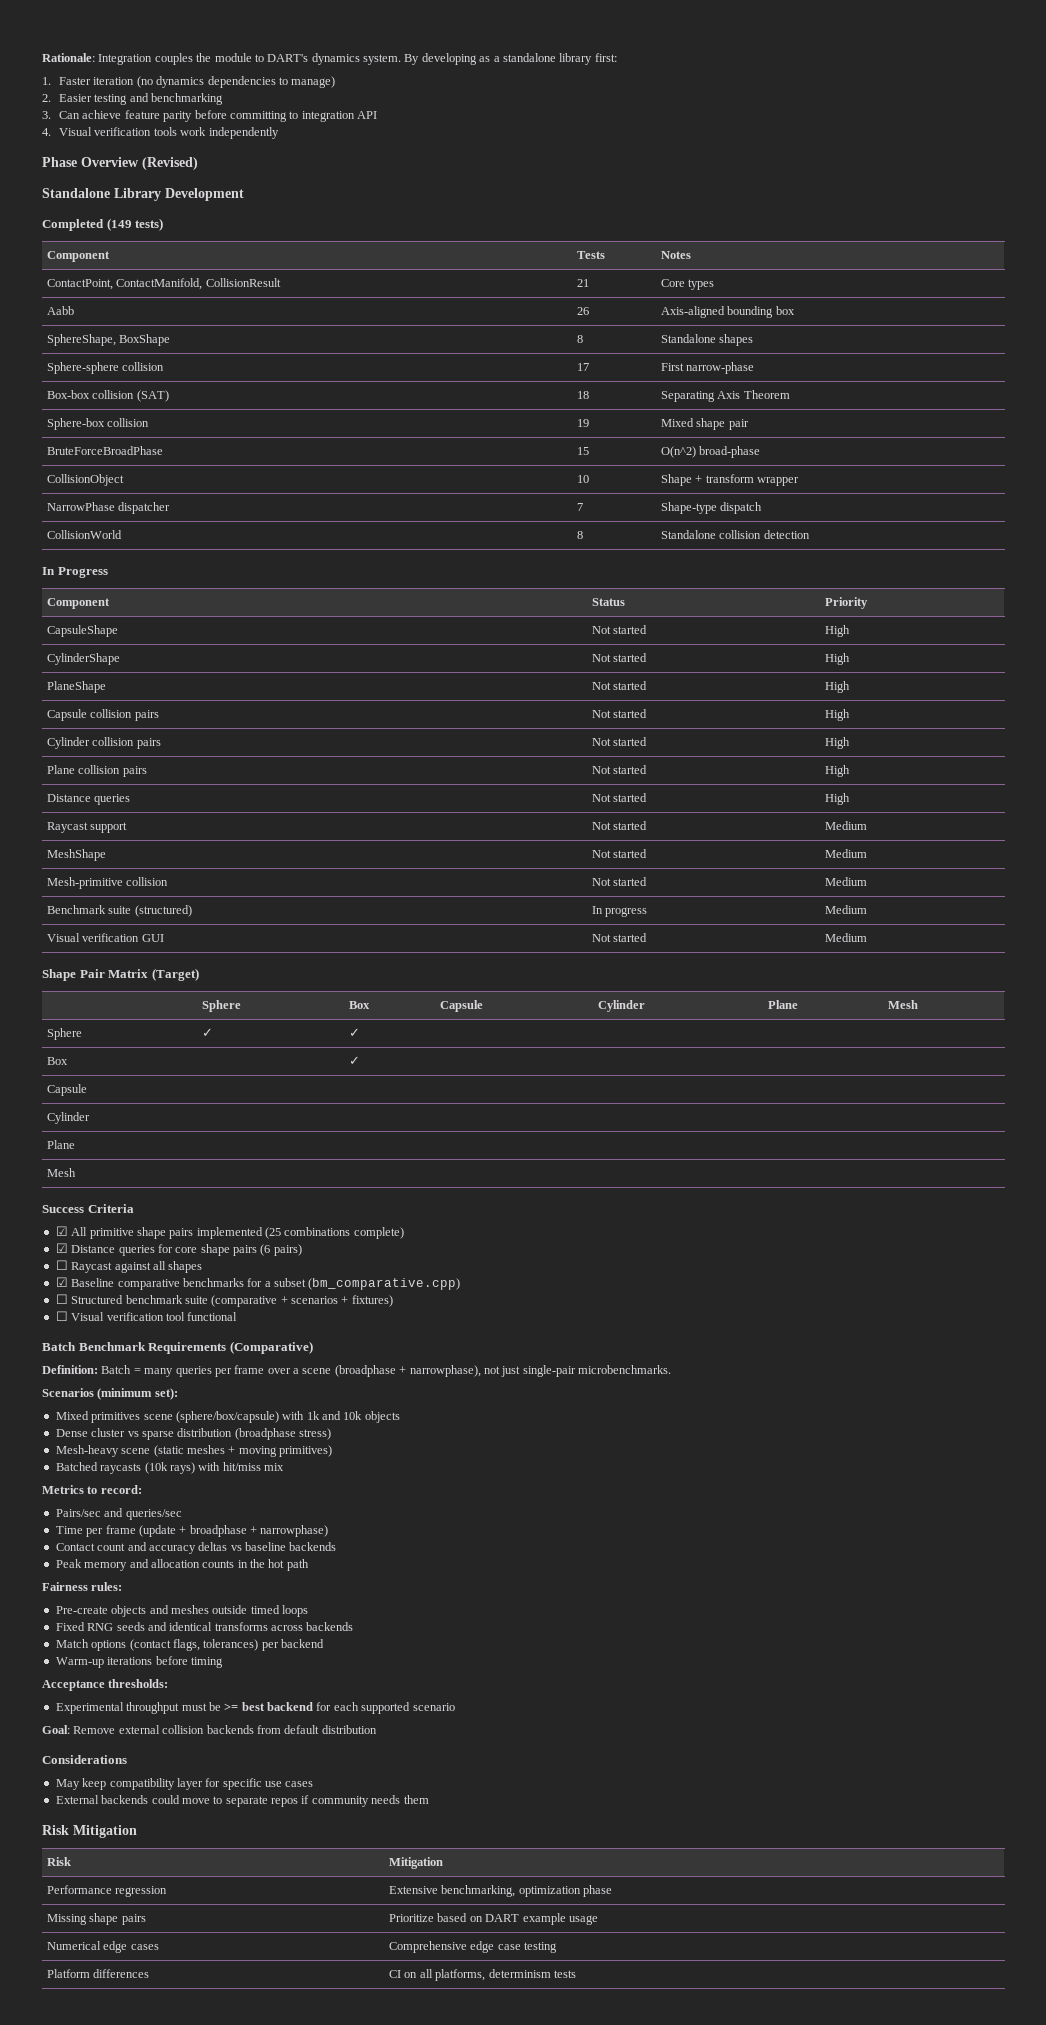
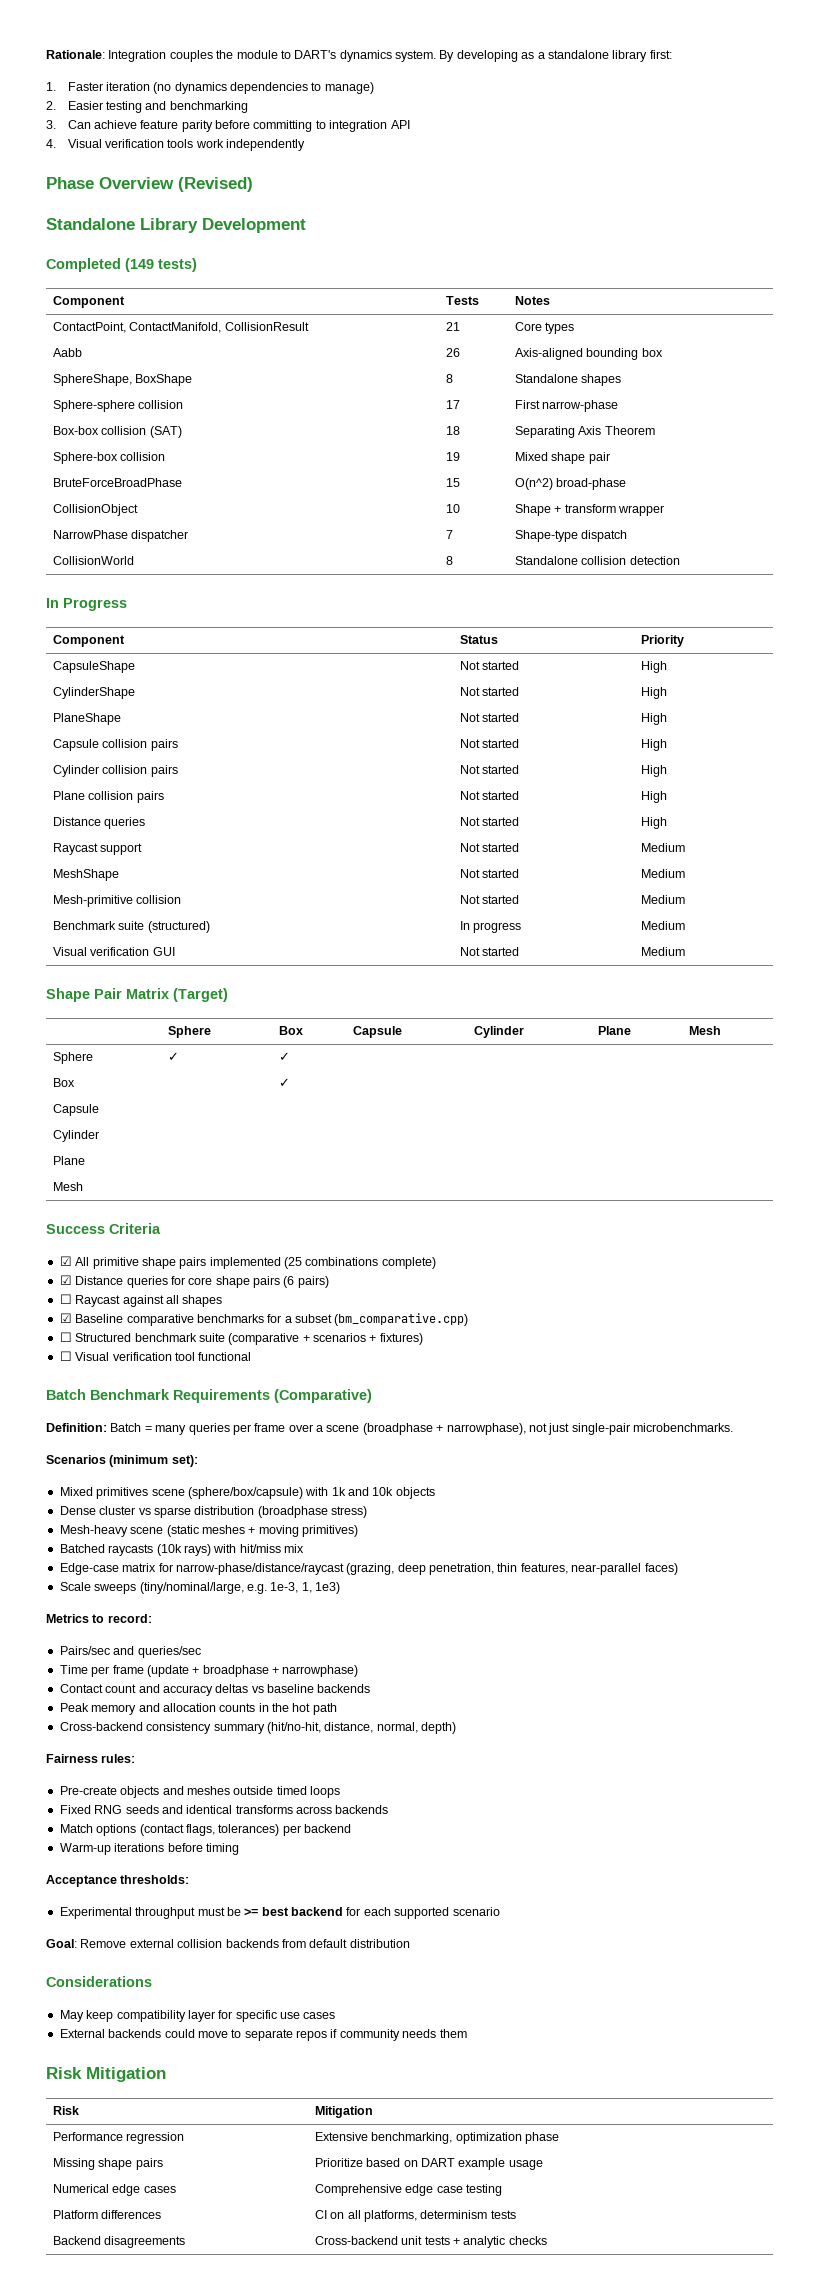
(284, 1467) none -> [59,1563,678,1575] [59,1582,340,1594] // Edge-case matrix for narrow-phase/distance/raycast (grazing, deep penetration, thin features, near-parallel faces) // Scale sweeps (tiny/nominal/large, e.g. 1e-3, 1, 1e3)
(309, 1565) none -> [59,1722,456,1734] // Cross-backend consistency summary (hit/no-hit, distance, normal, depth)
(576, 1974) none -> [52,2236,186,2248] [314,2236,547,2248] // Backend disagreements | Cross-backend unit tests + analytic checks

